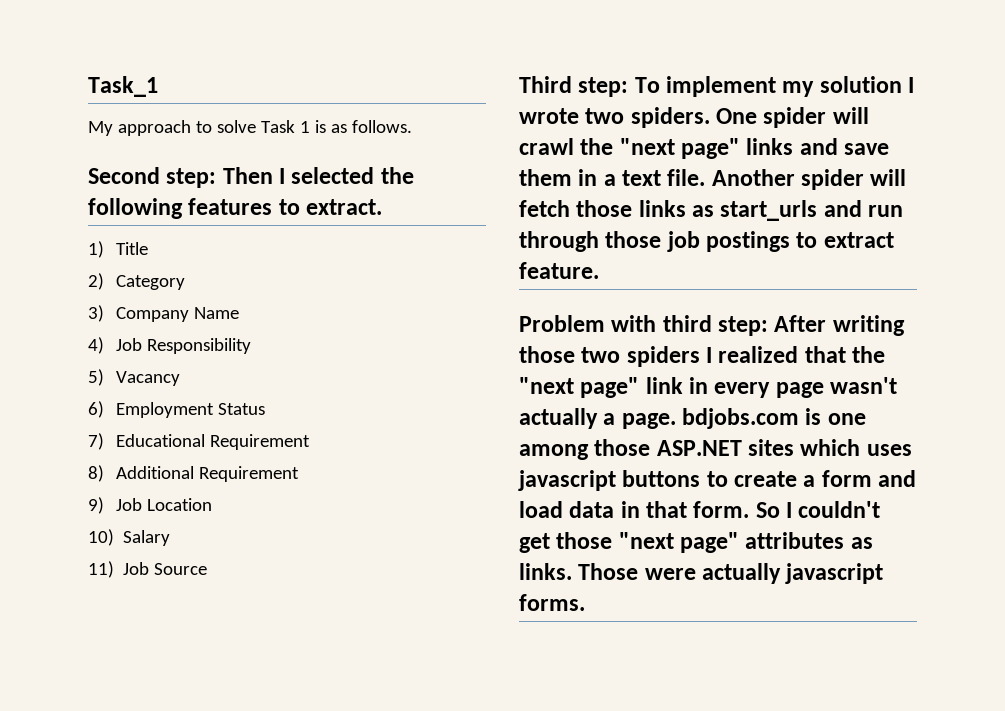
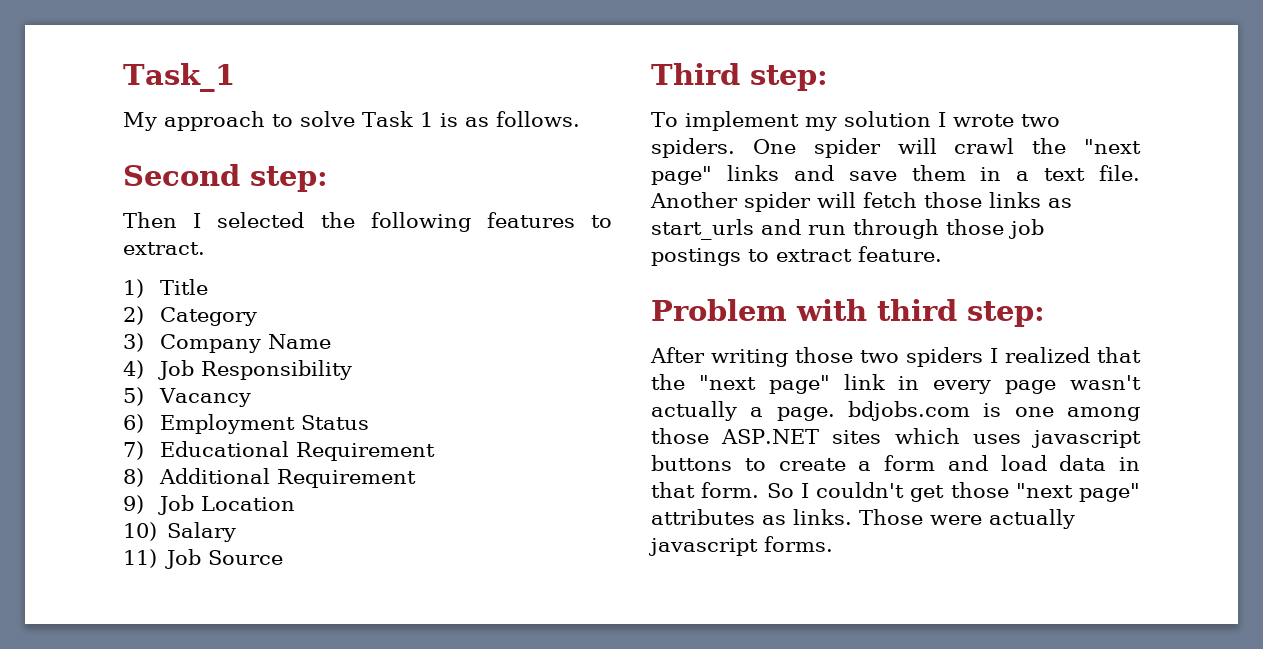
(217, 178) none -> (328, 179) //
(629, 87) none -> (828, 78) //
(769, 326) none -> (1045, 314) //

